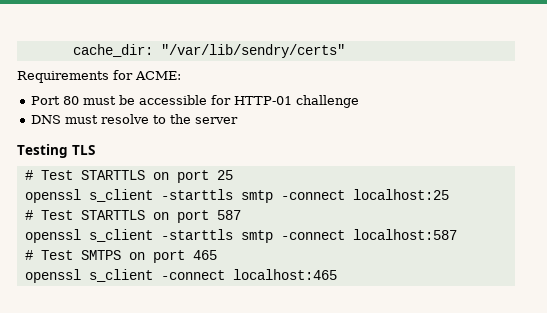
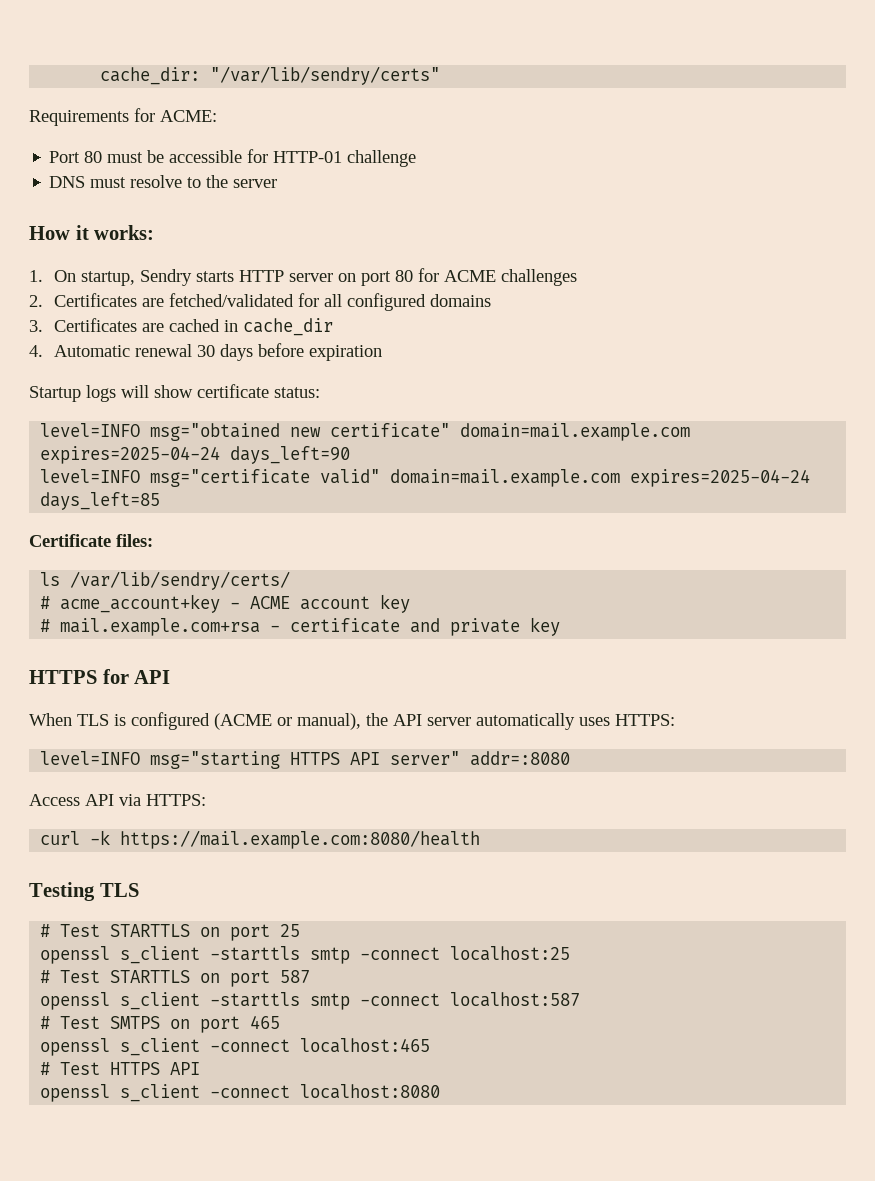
(238, 120) none -> [29,225,155,240] [29,268,577,286] [29,293,491,311] [29,318,333,336] [29,343,382,361] [29,384,320,402] [40,423,691,441] [40,446,351,464] [40,469,811,487] [40,492,161,510] [29,534,153,547] [40,571,291,590] [40,594,411,613] [40,617,561,636] [29,669,171,684] [29,712,675,730] [40,751,571,769] [29,794,206,806] [40,830,481,849] // How it works: // 1. On startup, Sendry starts HTTP server on port 80 for ACME challenges // 2. Certificates are fetched/validated for all configured domains // 3. Certificates are cached in cache_dir // 4. Automatic renewal 30 days before expiration // Startup logs will show certificate status: // level=INFO msg="obtained new certificate" domain=mail.example.com expires=2025-04-24 days_left=90 // level=INFO msg="certificate valid" domain=mail.example.com expires=2025-04-24 days_left=85 // Certificate files: // ls /var/lib/sendry/certs/ // # acme_account+key - ACME account key // # mail.example.com+rsa - certificate and private key // HTTPS for API // When TLS is configured (ACME or manual), the API server automatically uses HTTPS: // level=INFO msg="starting HTTPS API server" addr=:8080 // Access API via HTTPS: // curl -k https://mail.example.com:8080/health
(337, 274) none -> [40,1062,201,1075] [40,1084,441,1102] // # Test HTTPS API // openssl s_client -connect localhost:8080

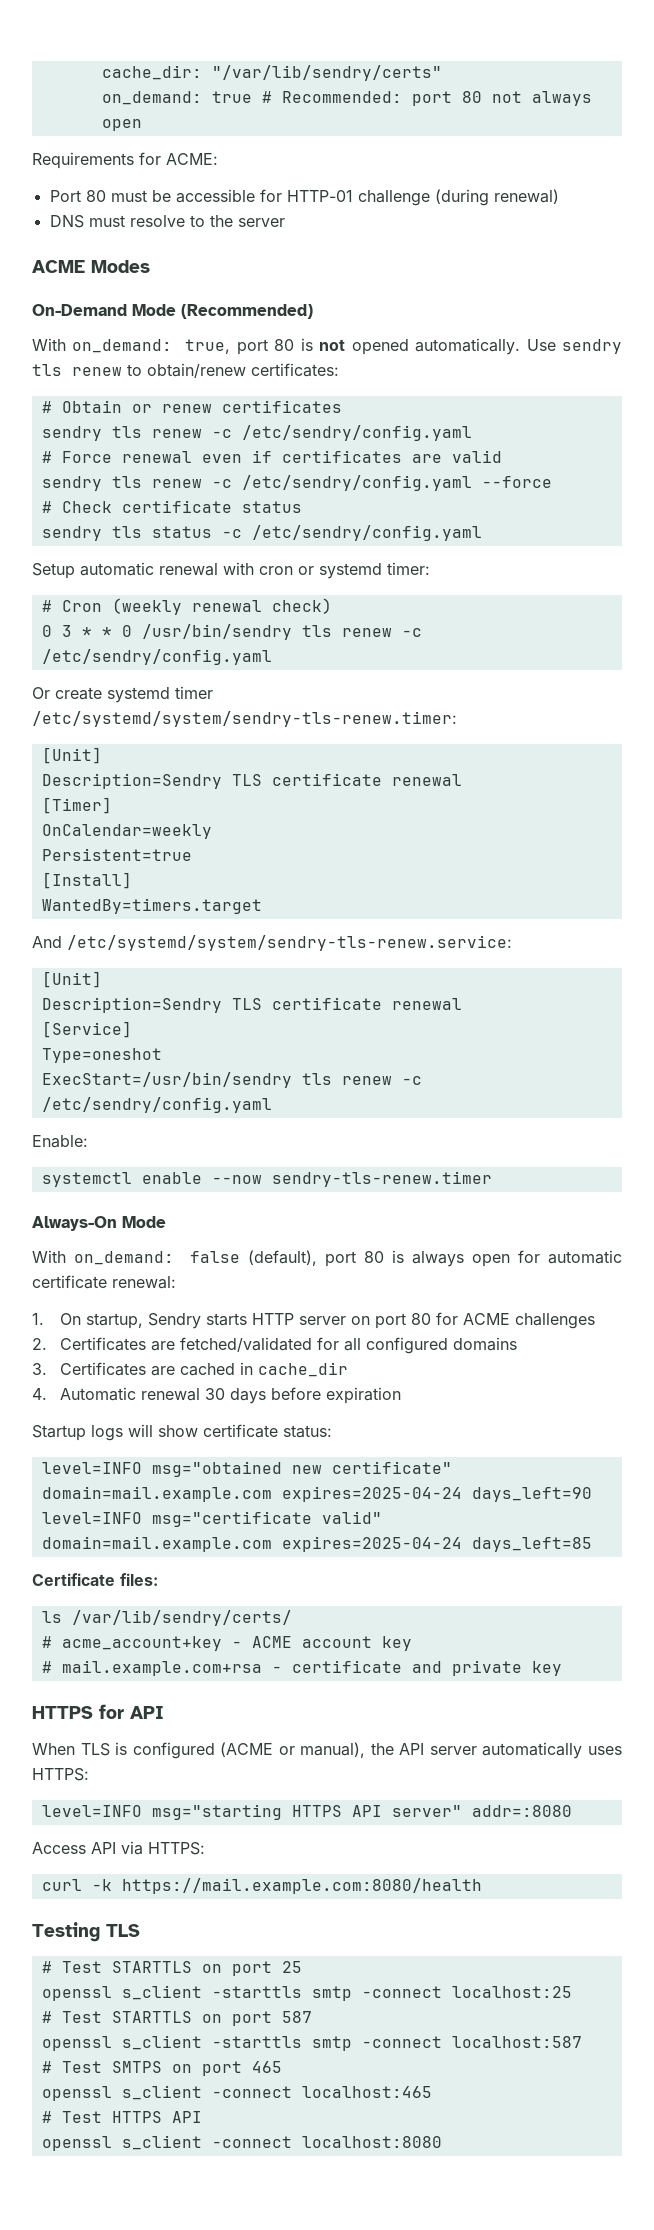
(441, 75) none -> [101,91,592,106] [101,119,142,131] // on_demand: true # Recommended: port 80 not always open
(417, 158) none -> [434,189,559,206] (during renewal)
[29,225,155,240] How it works: -> [32,260,150,273] [32,304,313,319] [32,338,622,355] [32,363,339,378] [41,400,342,413] [41,425,472,441] [41,450,502,463] [41,475,552,491] [41,500,302,513] [41,525,482,541] [32,562,430,579] [41,598,332,615] [41,624,422,640] [41,649,272,665] [32,686,213,703] [32,711,457,727] [41,747,102,764] [41,773,462,789] [41,797,112,814] [41,824,212,839] [41,848,192,861] [41,872,132,889] [41,898,262,914] [32,935,512,951] [41,971,102,988] [41,997,462,1013] [41,1021,132,1038] [41,1048,162,1063] [41,1072,422,1088] [41,1097,272,1113] [32,1135,88,1148] [41,1171,492,1187] [32,1216,166,1231] [32,1250,622,1267] [32,1275,176,1289] ACME Modes // On-Demand Mode (Recommended) // With on_demand: true, port 80 is not opened automatically. Use sendry tls renew to obtain/renew certificates: // # Obtain or renew certificates // sendry tls renew -c /etc/sendry/config.yaml // # Force renewal even if certificates are valid // sendry tls renew -c /etc/sendry/config.yaml --force // # Check certificate status // sendry tls status -c /etc/sendry/config.yaml // Setup automatic renewal with cron or systemd timer: // # Cron (weekly renewal check) // 0 3 * * 0 /usr/bin/sendry tls renew -c /etc/sendry/config.yaml // Or create systemd timer /etc/systemd/system/sendry-tls-renew.timer: // [Unit] // Description=Sendry TLS certificate renewal // [Timer] // OnCalendar=weekly // Persistent=true // [Install] // WantedBy=timers.target // And /etc/systemd/system/sendry-tls-renew.service: // [Unit] // Description=Sendry TLS certificate renewal // [Service] // Type=oneshot // ExecStart=/usr/bin/sendry tls renew -c /etc/sendry/config.yaml // Enable: // systemctl enable --now sendry-tls-renew.timer // Always-On Mode // With on_demand: false (default), port 80 is always open for automatic certificate renewal:

